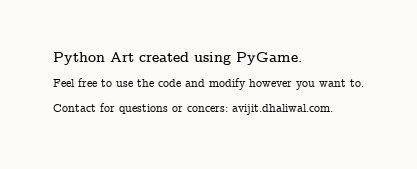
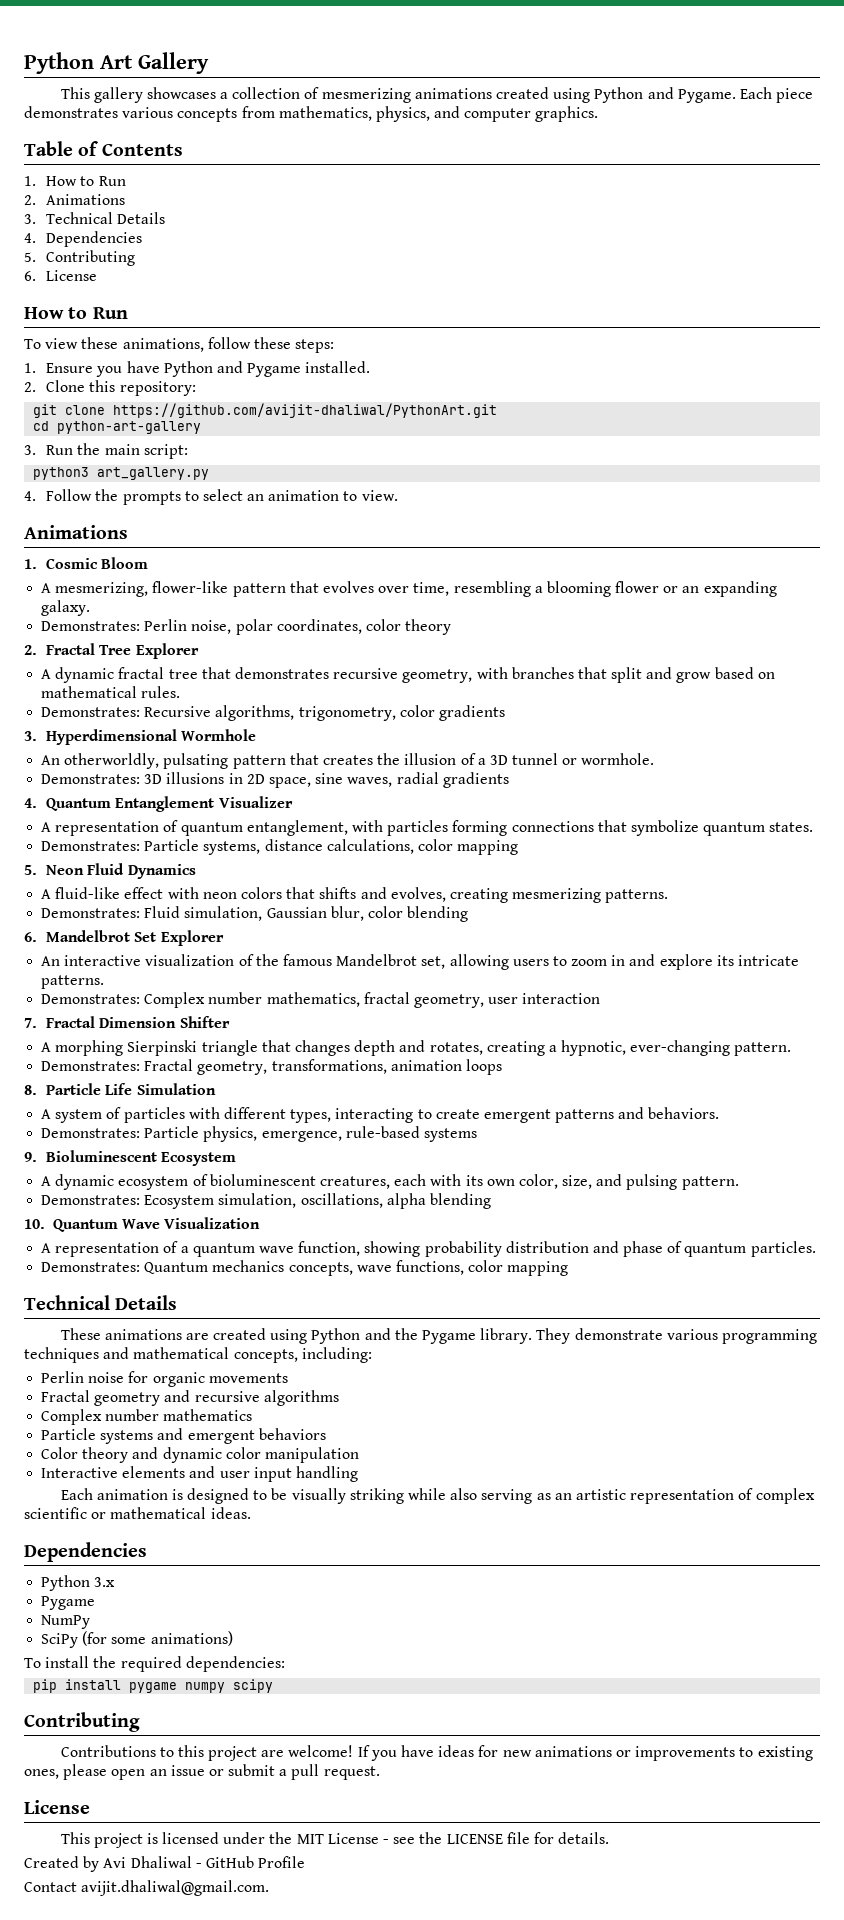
[139,52,302,65] [53,78,364,90] [53,103,333,115] created using PyGame. // Feel free to use the code and modify however you want to. // Contact for questions or concers: avijit.dhaliwal.com. -> [138,52,209,74] [60,87,814,103] [24,106,599,122] [24,141,183,156] [24,176,126,186] [24,194,126,205] [24,212,166,224] [24,231,143,247] [24,250,136,266] [24,270,98,281] [24,307,128,319] [24,337,335,353] [24,361,371,377] [24,380,196,396] [33,403,498,418] [33,421,202,434] [24,443,188,459] [33,467,210,480] [24,489,398,505] [24,525,128,539] [24,557,149,569] [41,581,777,597] [41,600,91,616] [41,619,452,635] [24,643,199,659] [41,667,775,683] [41,686,181,698] [41,705,505,721] [24,729,257,745] [41,753,655,769] [41,772,509,788] [24,796,293,812] [41,820,814,836] [41,839,519,855] [24,863,196,879] [41,887,669,903] [41,906,469,922] [24,930,224,946] [41,954,800,970] [41,975,105,989] [41,992,601,1008] [24,1016,230,1028] [41,1040,792,1056] [41,1059,502,1075] [24,1083,216,1095] [41,1107,720,1123] [41,1126,477,1142] [24,1150,237,1166] [41,1174,739,1190] [41,1193,491,1209] [24,1217,261,1232] [41,1241,816,1257] [41,1260,569,1276] [24,1295,178,1310] [60,1328,817,1344] [24,1347,372,1363] [41,1371,288,1387] [41,1390,339,1406] [41,1409,253,1425] [41,1428,326,1444] [41,1447,359,1463] [41,1466,358,1482] [60,1488,815,1504] [24,1507,251,1519] [24,1542,147,1562] [41,1575,116,1591] [41,1596,96,1610] [41,1615,91,1629] [41,1631,233,1648] [24,1656,285,1672] [33,1679,274,1693] [24,1712,140,1732] [60,1745,813,1761] [24,1764,380,1780] [24,1800,90,1814] [60,1832,610,1848] [24,1856,306,1872] [24,1880,270,1896] Gallery // This gallery showcases a collection of mesmerizing animations created using Python and Pygame. Each piece demonstrates various concepts from mathematics, physics, and computer graphics. // Table of Contents // 1. How to Run // 2. Animations // 3. Technical Details // 4. Dependencies // 5. Contributing // 6. License // How to Run // To view these animations, follow these steps: // 1. Ensure you have Python and Pygame installed. // 2. Clone this repository: // git clone https://github.com/avijit-dhaliwal/PythonArt.git // cd python-art-gallery // 3. Run the main script: // python3 art_gallery.py // 4. Follow the prompts to select an animation to view. // Animations // 1. Cosmic Bloom // A mesmerizing, flower-like pattern that evolves over time, resembling a blooming flower or an expanding galaxy. // Demonstrates: Perlin noise, polar coordinates, color theory // 2. Fractal Tree Explorer // A dynamic fractal tree that demonstrates recursive geometry, with branches that split and grow based on mathematical rules. // Demonstrates: Recursive algorithms, trigonometry, color gradients // 3. Hyperdimensional Wormhole // An otherworldly, pulsating pattern that creates the illusion of a 3D tunnel or wormhole. // Demonstrates: 3D illusions in 2D space, sine waves, radial gradients // 4. Quantum Entanglement Visualizer // A representation of quantum entanglement, with particles forming connections that symbolize quantum states. // Demonstrates: Particle systems, distance calculations, color mapping // 5. Neon Fluid Dynamics // A fluid-like effect with neon colors that shifts and evolves, creating mesmerizing patterns. // Demonstrates: Fluid simulation, Gaussian blur, color blending // 6. Mandelbrot Set Explorer // An interactive visualization of the famous Mandelbrot set, allowing users to zoom in and explore its intricate patterns. // Demonstrates: Complex number mathematics, fractal geometry, user interaction // 7. Fractal Dimension Shifter // A morphing Sierpinski triangle that changes depth and rotates, creating a hypnotic, ever-changing pattern. // Demonstrates: Fractal geometry, transformations, animation loops // 8. Particle Life Simulation // A system of particles with different types, interacting to create emergent patterns and behaviors. // Demonstrates: Particle physics, emergence, rule-based systems // 9. Bioluminescent Ecosystem // A dynamic ecosystem of bioluminescent creatures, each with its own color, size, and pulsing pattern. // Demonstrates: Ecosystem simulation, oscillations, alpha blending // 10. Quantum Wave Visualization // A representation of a quantum wave function, showing probability distribution and phase of quantum particles. // Demonstrates: Quantum mechanics concepts, wave functions, color mapping // Technical Details // These animations are created using Python and the Pygame library. They demonstrate various programming techniques and mathematical concepts, including: // Perlin noise for organic movements // Fractal geometry and recursive algorithms // Complex number mathematics // Particle systems and emergent behaviors // Color theory and dynamic color manipulation // Interactive elements and user input handling // Each animation is designed to be visually striking while also serving as an artistic representation of complex scientific or mathematical ideas. // Dependencies // Python 3.x // Pygame // NumPy // SciPy (for some animations) // To install the required dependencies: // pip install pygame numpy scipy // Contributing // Contributions to this project are welcome! If you have ideas for new animations or improvements to existing ones, please open an issue or submit a pull request. // License // This project is licensed under the MIT License - see the LICENSE file for details. // Created by Avi Dhaliwal - GitHub Profile // Contact avijit.dhaliwal@gmail.com.

